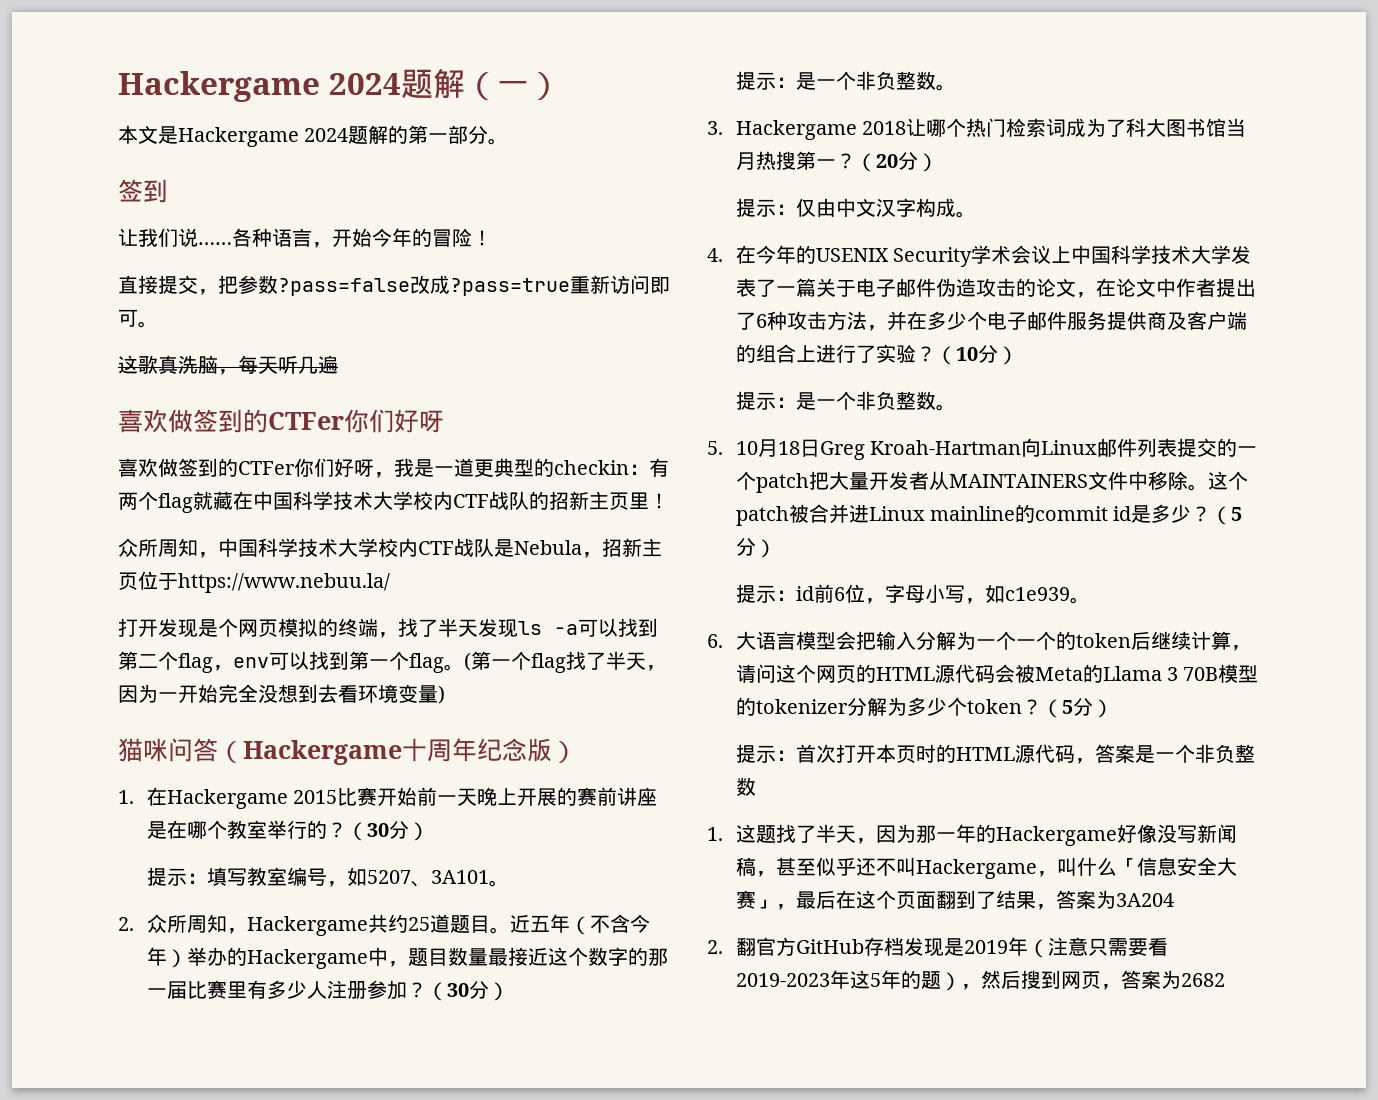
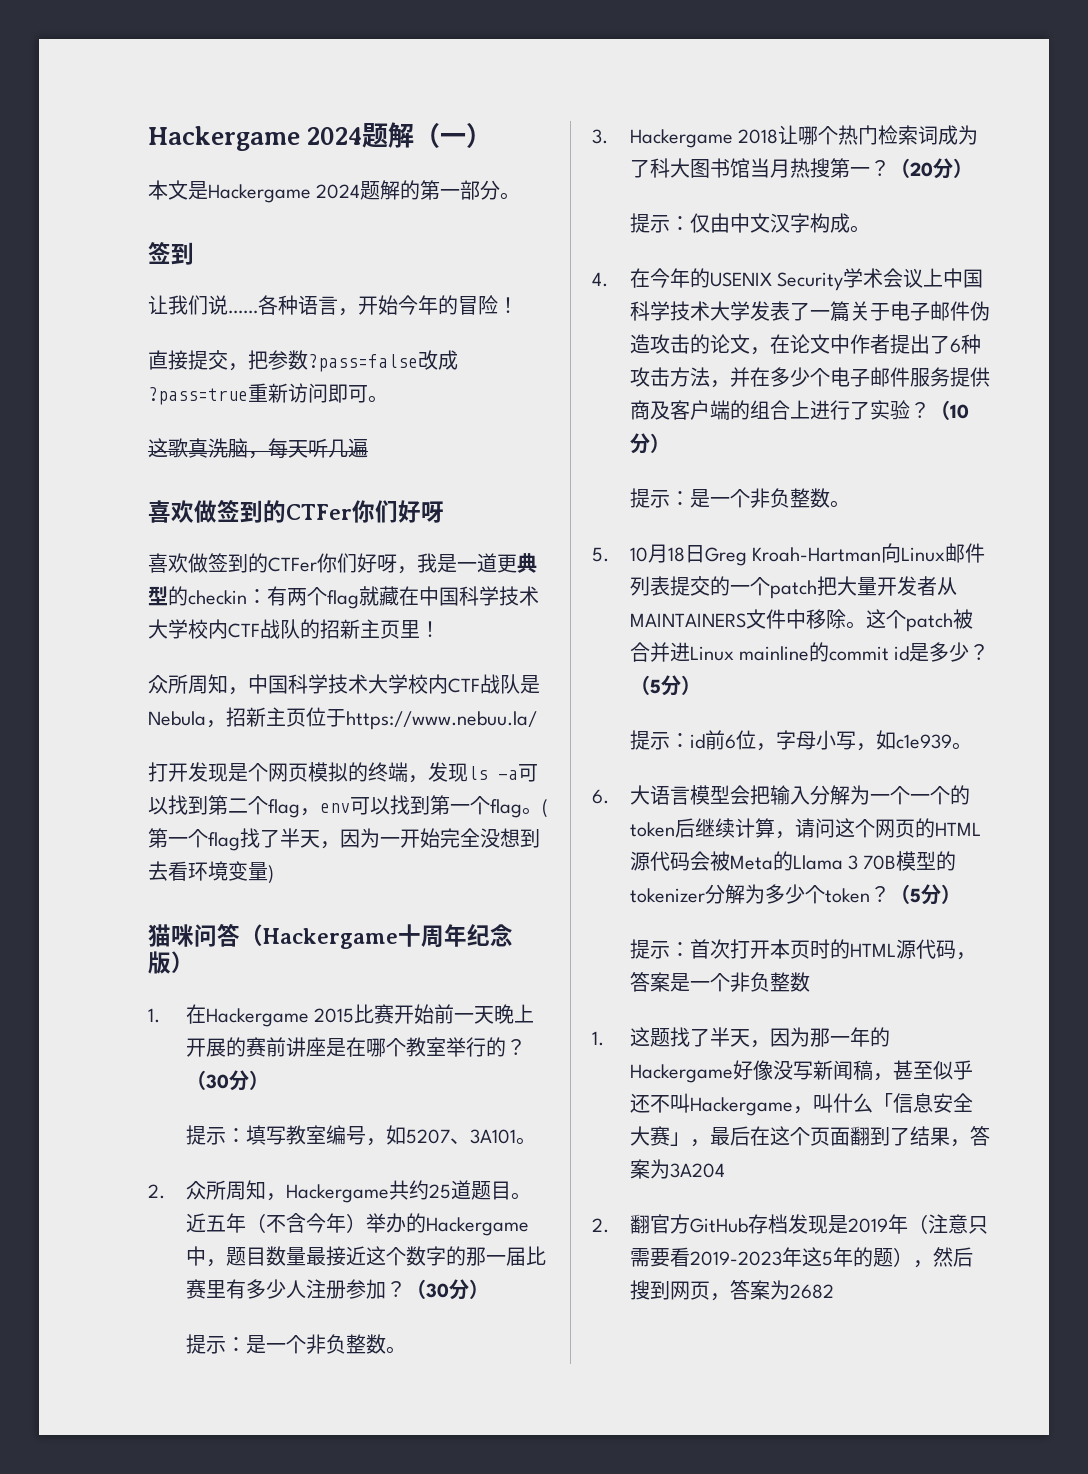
[398,618,478,637] 找了半天 -> (428, 779) none

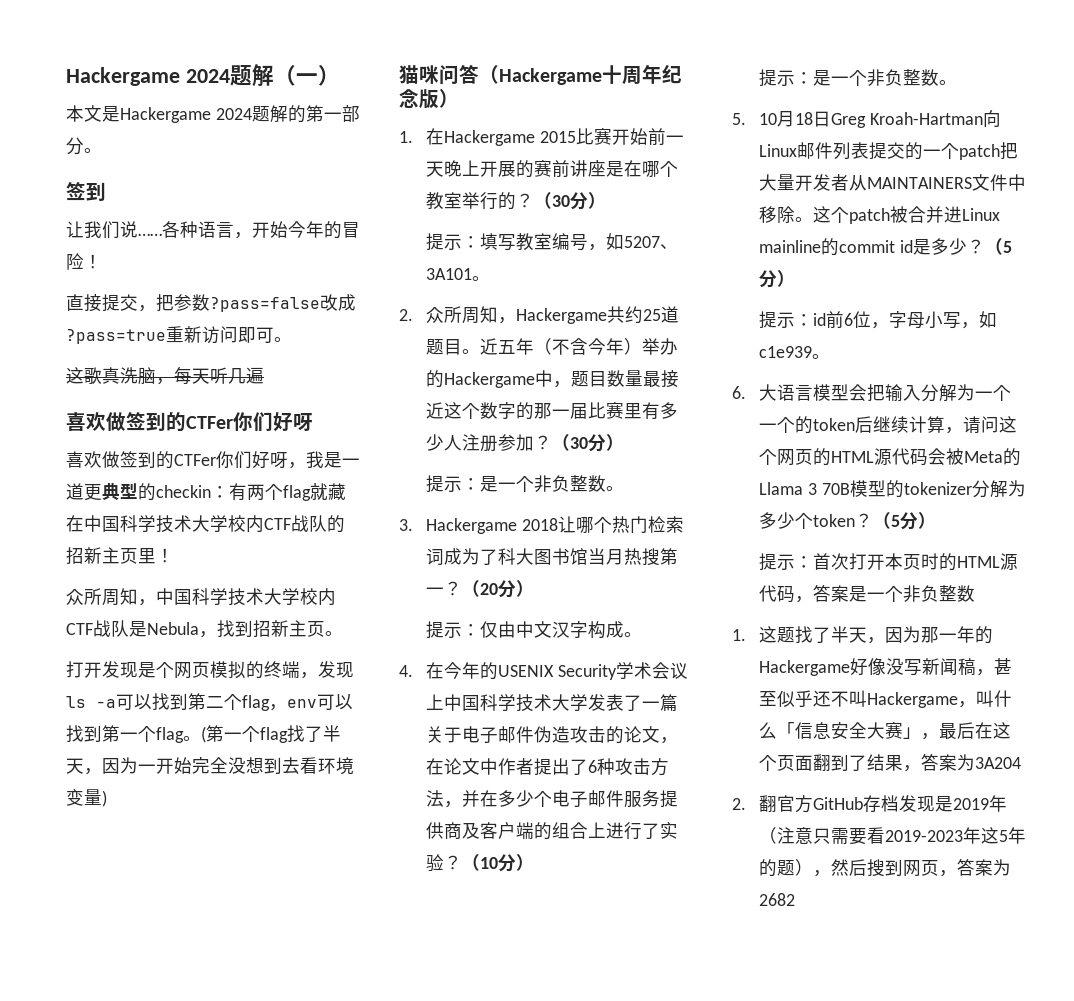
[226,707,537,730] 招新主页位于https://www.nebuu.la/ -> [217,620,343,637] 找到招新主页。

